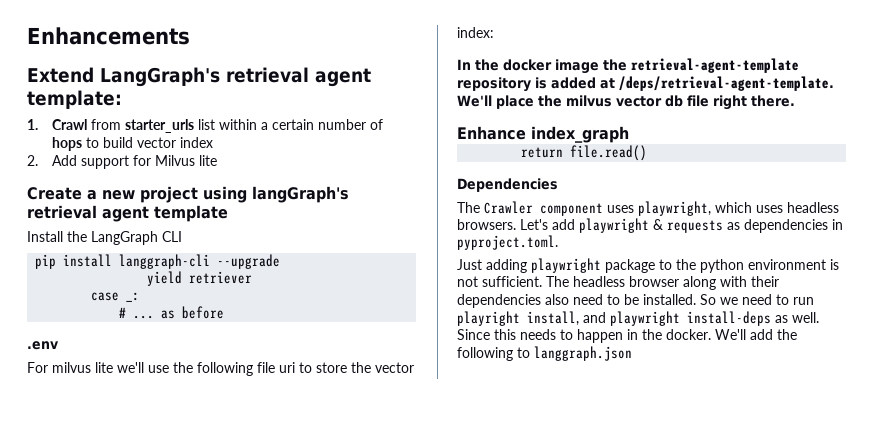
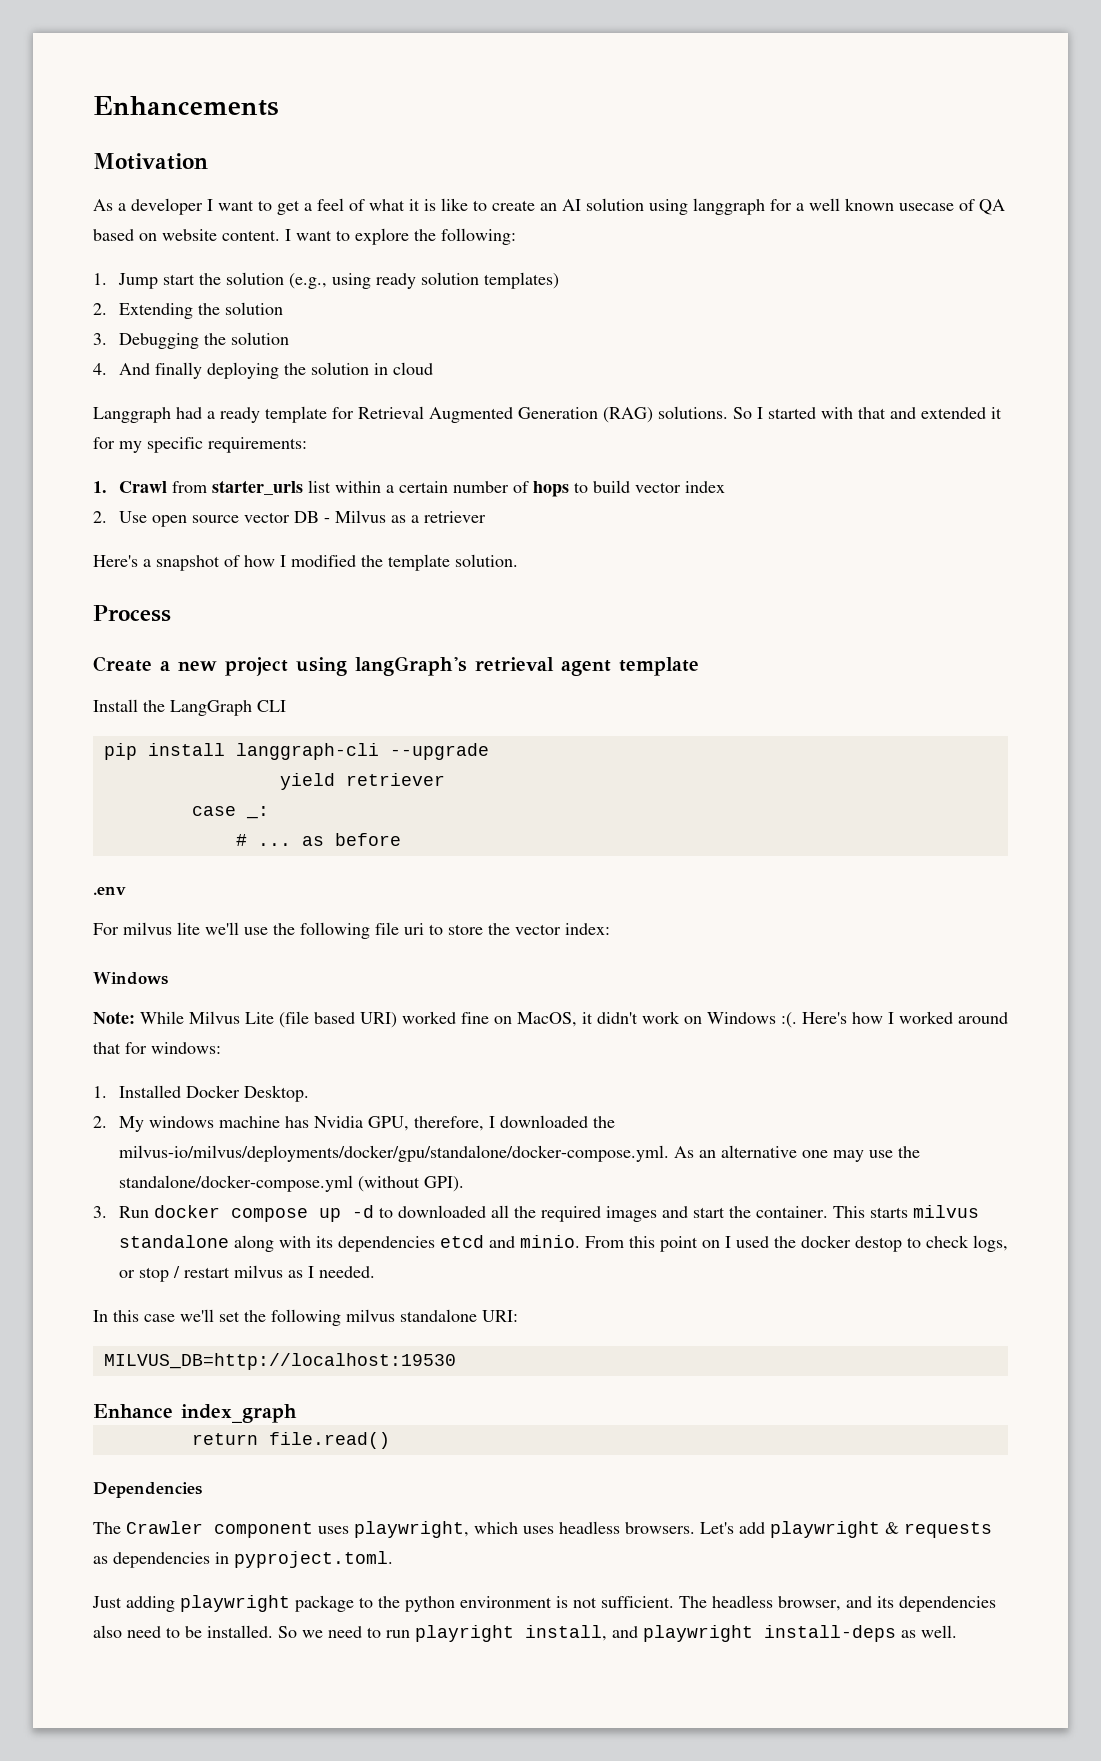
[27,67,371,87] [27,90,122,109] Extend LangGraph's retrieval agent template: -> [93,153,208,170] [93,198,1005,215] [93,228,516,245] [93,272,559,289] [93,302,283,319] [93,332,289,349] [93,362,433,379] [93,406,1002,423] [93,437,307,453] Motivation // As a developer I want to get a feel of what it is like to create an AI solution using langgraph for a well known usecase of QA based on website content. I want to explore the following: // 1. Jump start the solution (e.g., using ready solution templates) // 2. Extending the solution // 3. Debugging the solution // 4. And finally deploying the solution in cloud // Langgraph had a ready template for Retrieval Augmented Generation (RAG) solutions. So I started with that and extended it for my specific requirements:
[52,155,218,169] Add support for Milvus lite -> [118,510,486,527] [93,554,518,571] [93,605,171,622] Use open source vector DB - Milvus as a retriever // Here's a snapshot of how I modified the template solution. // Process
[457,58,799,74] [457,76,834,92] [457,95,795,110] In the docker image the retrieval-agent-template repository is added at /deps/retrieval-agent-template. We'll place the milvus vector db file right there. -> [93,972,168,985] [93,1011,1008,1028] [93,1042,221,1054] [93,1085,309,1102] [93,1115,615,1132] [118,1145,920,1162] [118,1175,464,1192] [93,1205,979,1222] [118,1235,1008,1252] [118,1265,375,1282] [93,1309,518,1326] [103,1353,456,1370] Windows // Note: While Milvus Lite (file based URI) worked fine on MacOS, it didn't work on Windows :(. Here's how I worked around that for windows: // 1. Installed Docker Desktop. // 2. My windows machine has Nvidia GPU, therefore, I downloaded the milvus-io/milvus/deployments/docker/gpu/standalone/docker-compose.yml. As an alternative one may use the standalone/docker-compose.yml (without GPI). // 3. Run docker compose up -d to downloaded all the required images and start the container. This starts milvus standalone along with its dependencies etcd and minio. From this point on I used the docker destop to check logs, or stop / restart milvus as I needed. // In this case we'll set the following milvus standalone URI: // MILVUS_DB=http://localhost:19530
[629,276,779,290] browser along with their -> [778,1596,894,1611] browser, and its
[457,329,797,343] [457,346,632,361] Since this needs to happen in the docker. We'll add the following to langgraph.json -> (957, 1631) none

